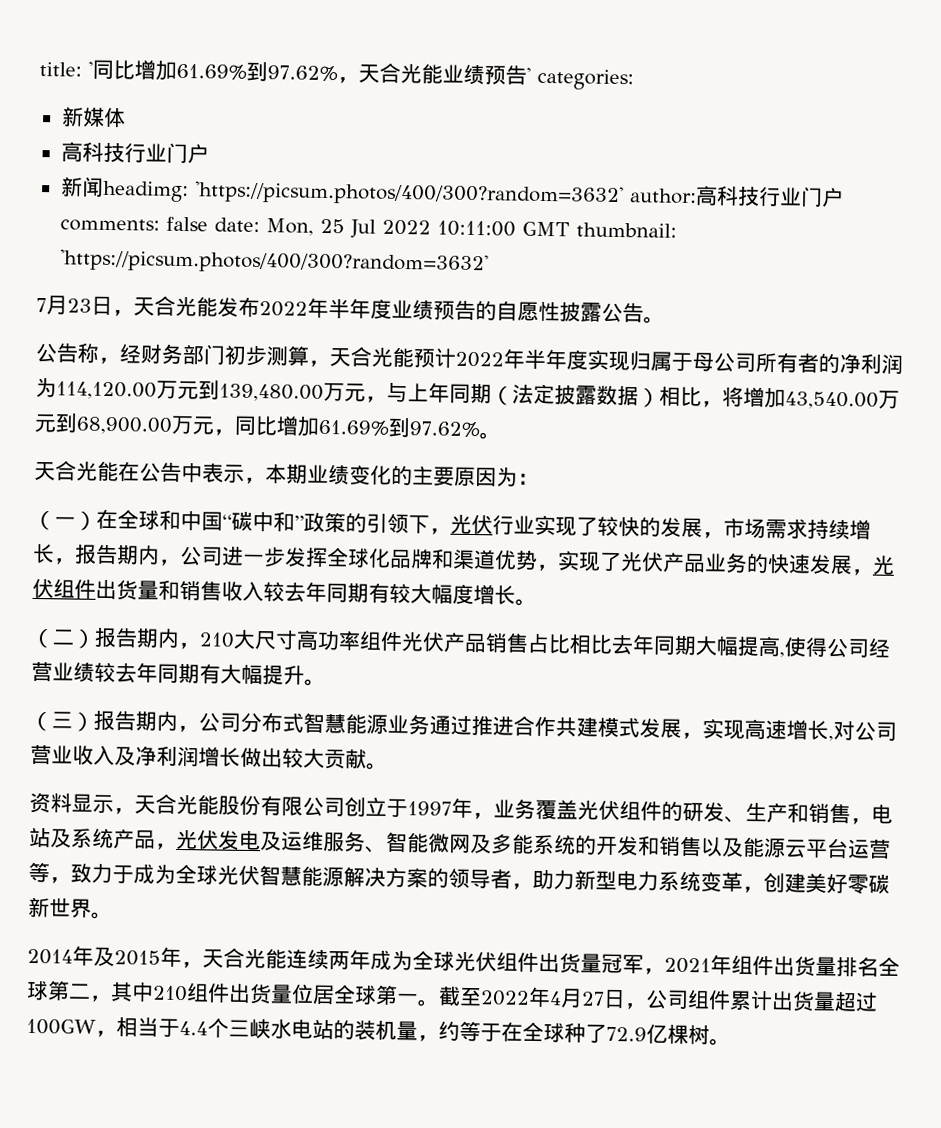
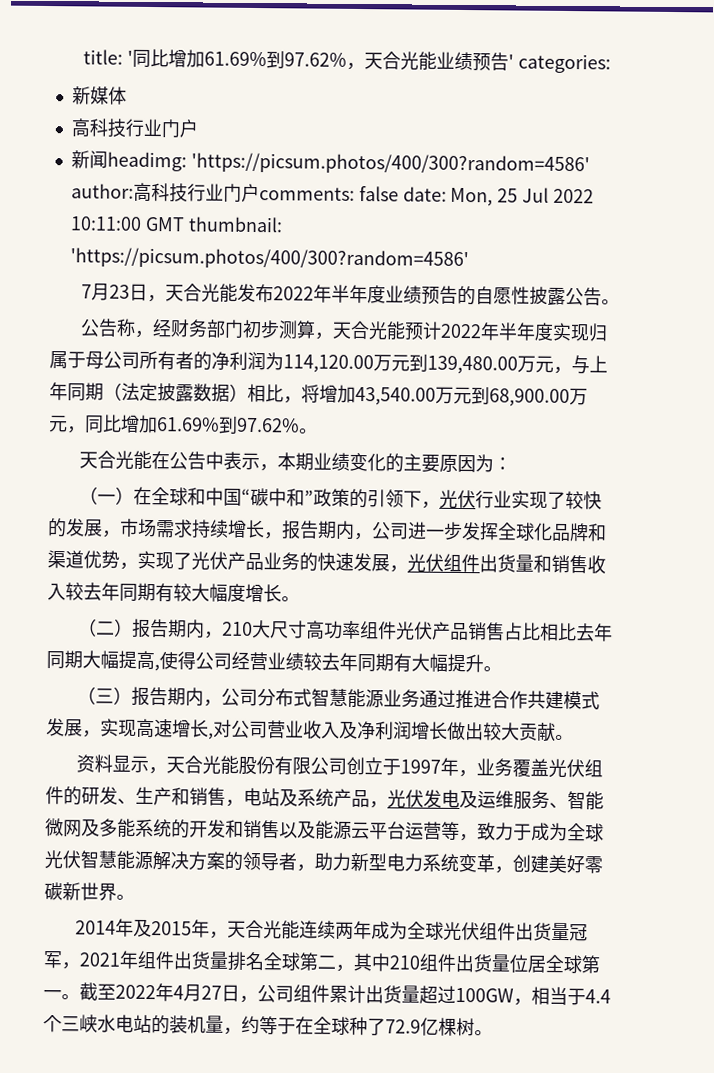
[193,181,624,208] 'https://picsum.photos/400/300?random=3632' -> [190,152,590,176] 'https://picsum.photos/400/300?random=4586'
[59,249,489,276] 'https://picsum.photos/400/300?random=3632' -> [69,247,469,271] 'https://picsum.photos/400/300?random=4586'

